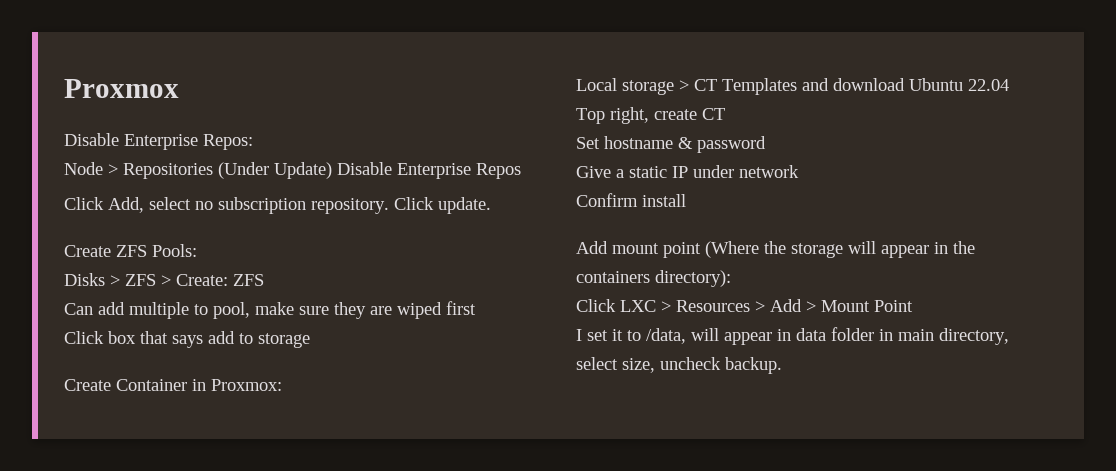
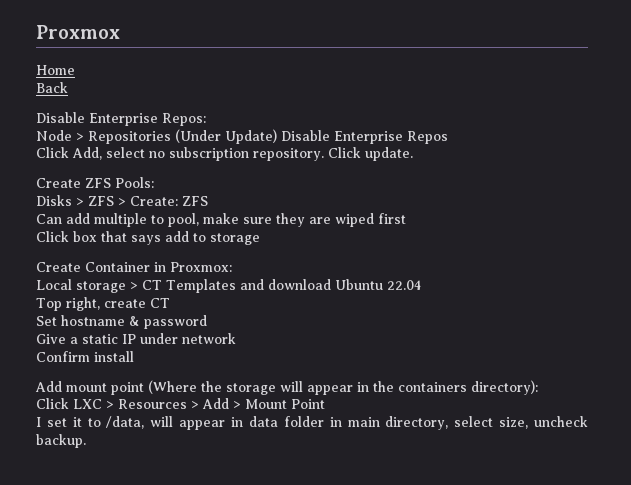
(179, 88) none -> [36,65,75,75] [36,82,68,93] // Home // Back

